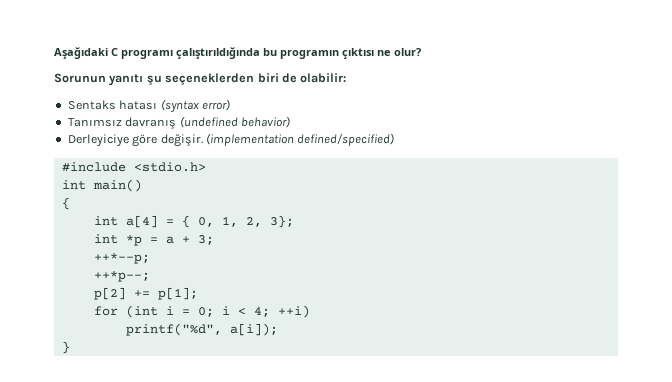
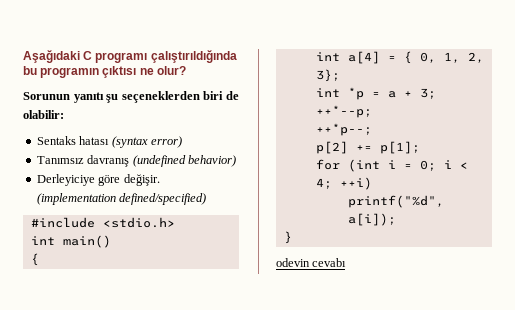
(70, 347) none -> [276,258,347,267] // odevin cevabı

